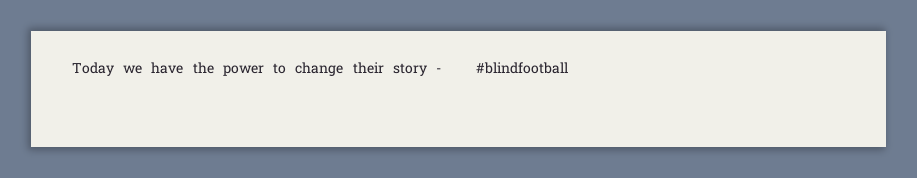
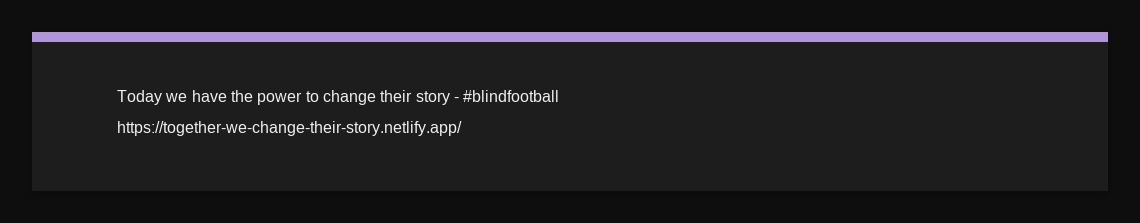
(568, 68) none -> [117,121,462,136] // https://together-we-change-their-story.netlify.app/

